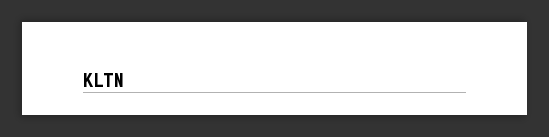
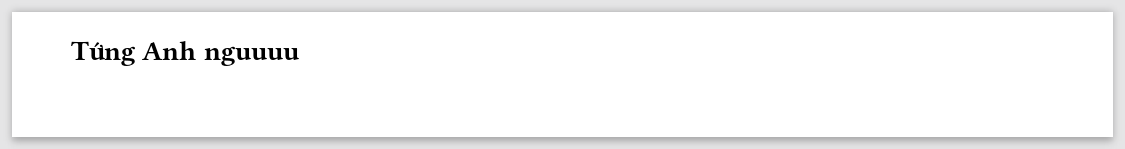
[83,73,123,87] KLTN -> [71,41,299,66] Tứng Anh nguuuu

